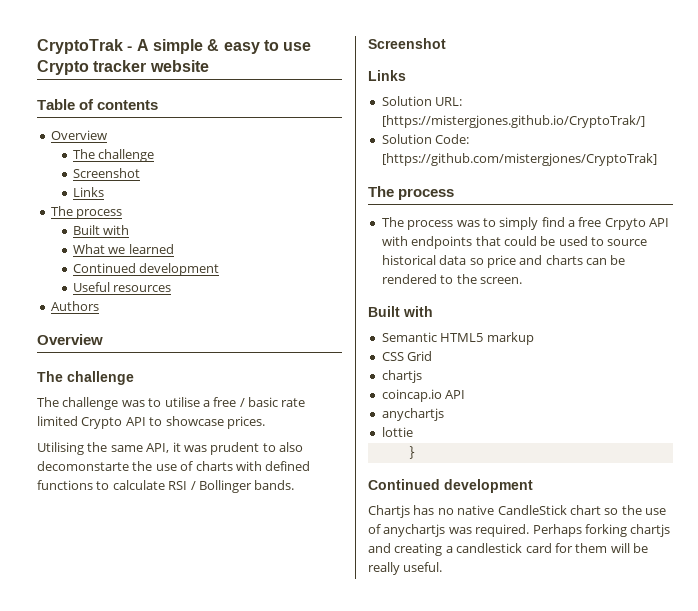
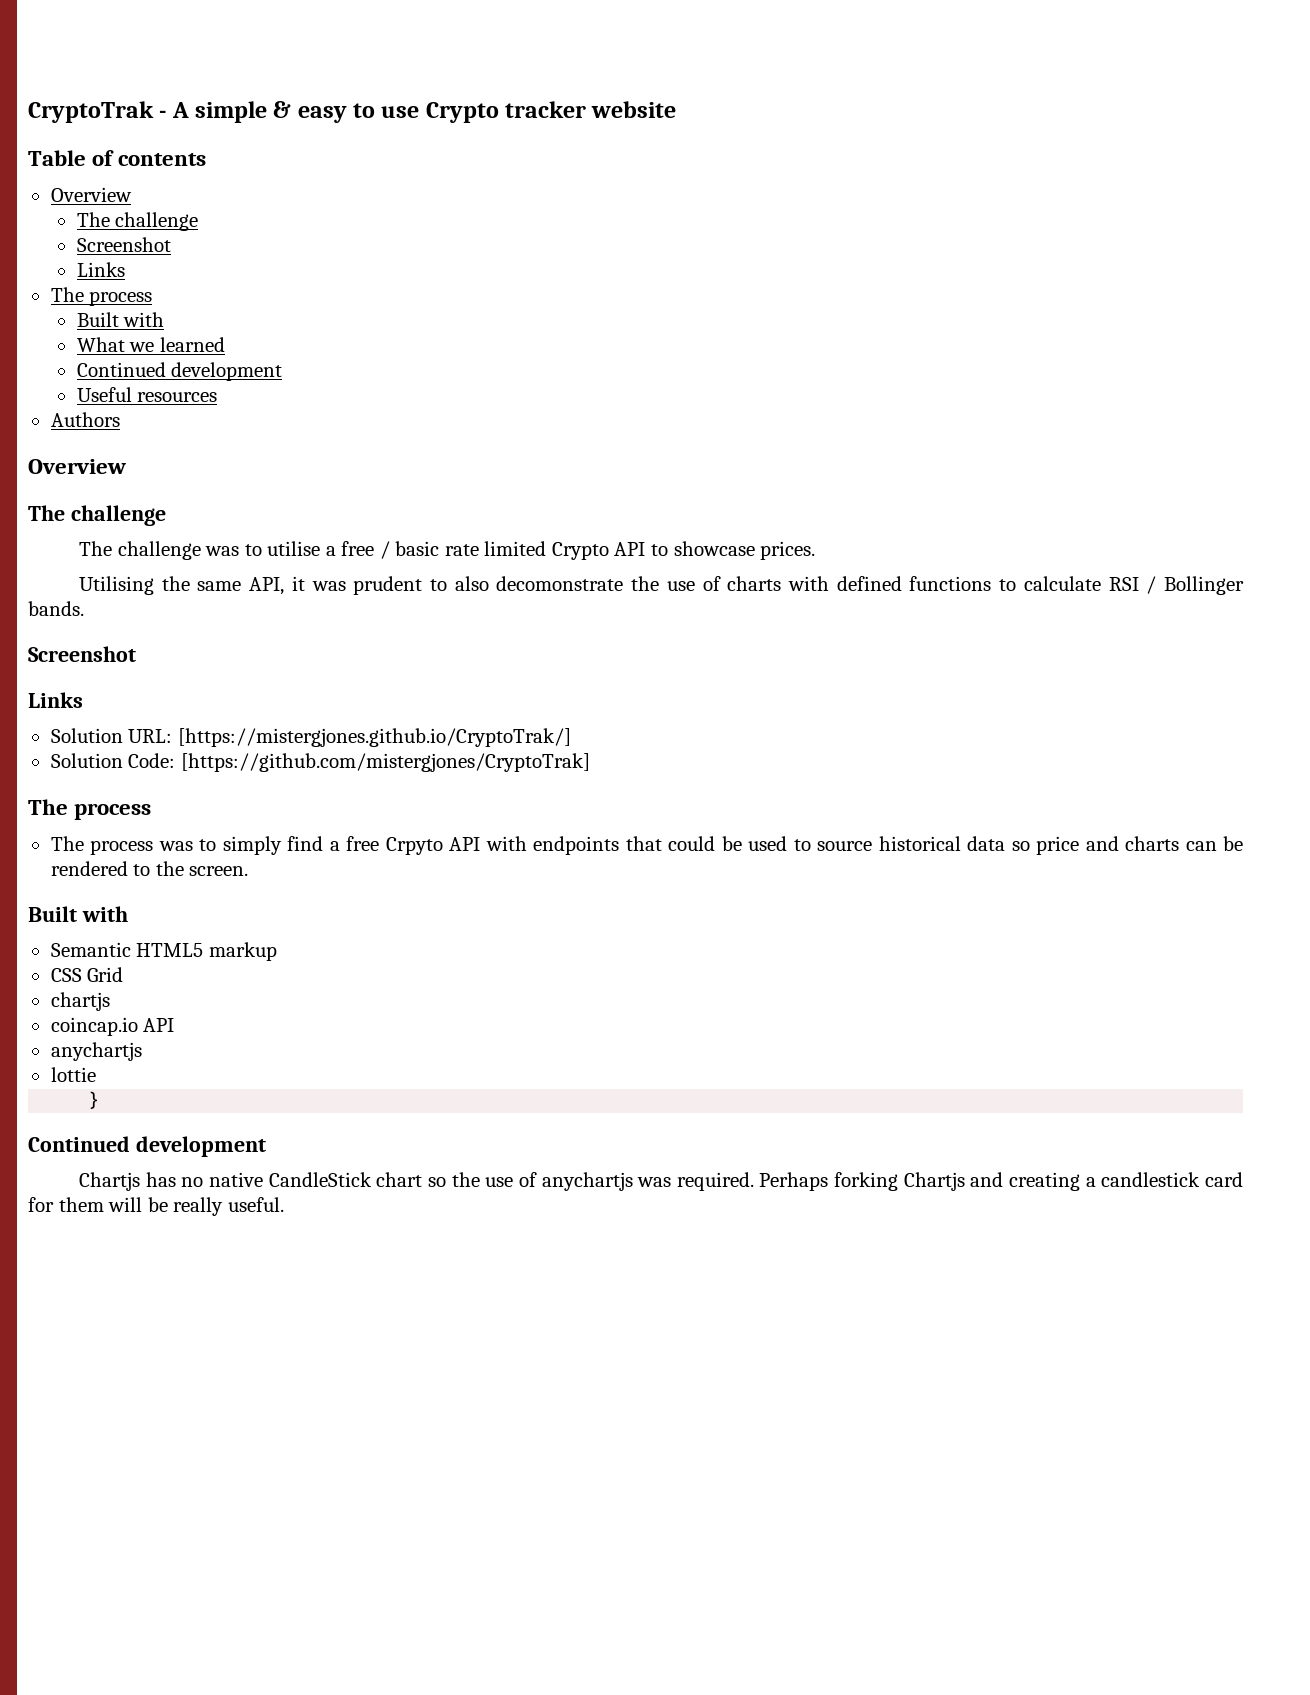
[37,461,129,471] decomonstarte -> [496,576,624,591] decomonstrate
[630,524,671,537] chartjs -> [903,1172,965,1191] Chartjs

